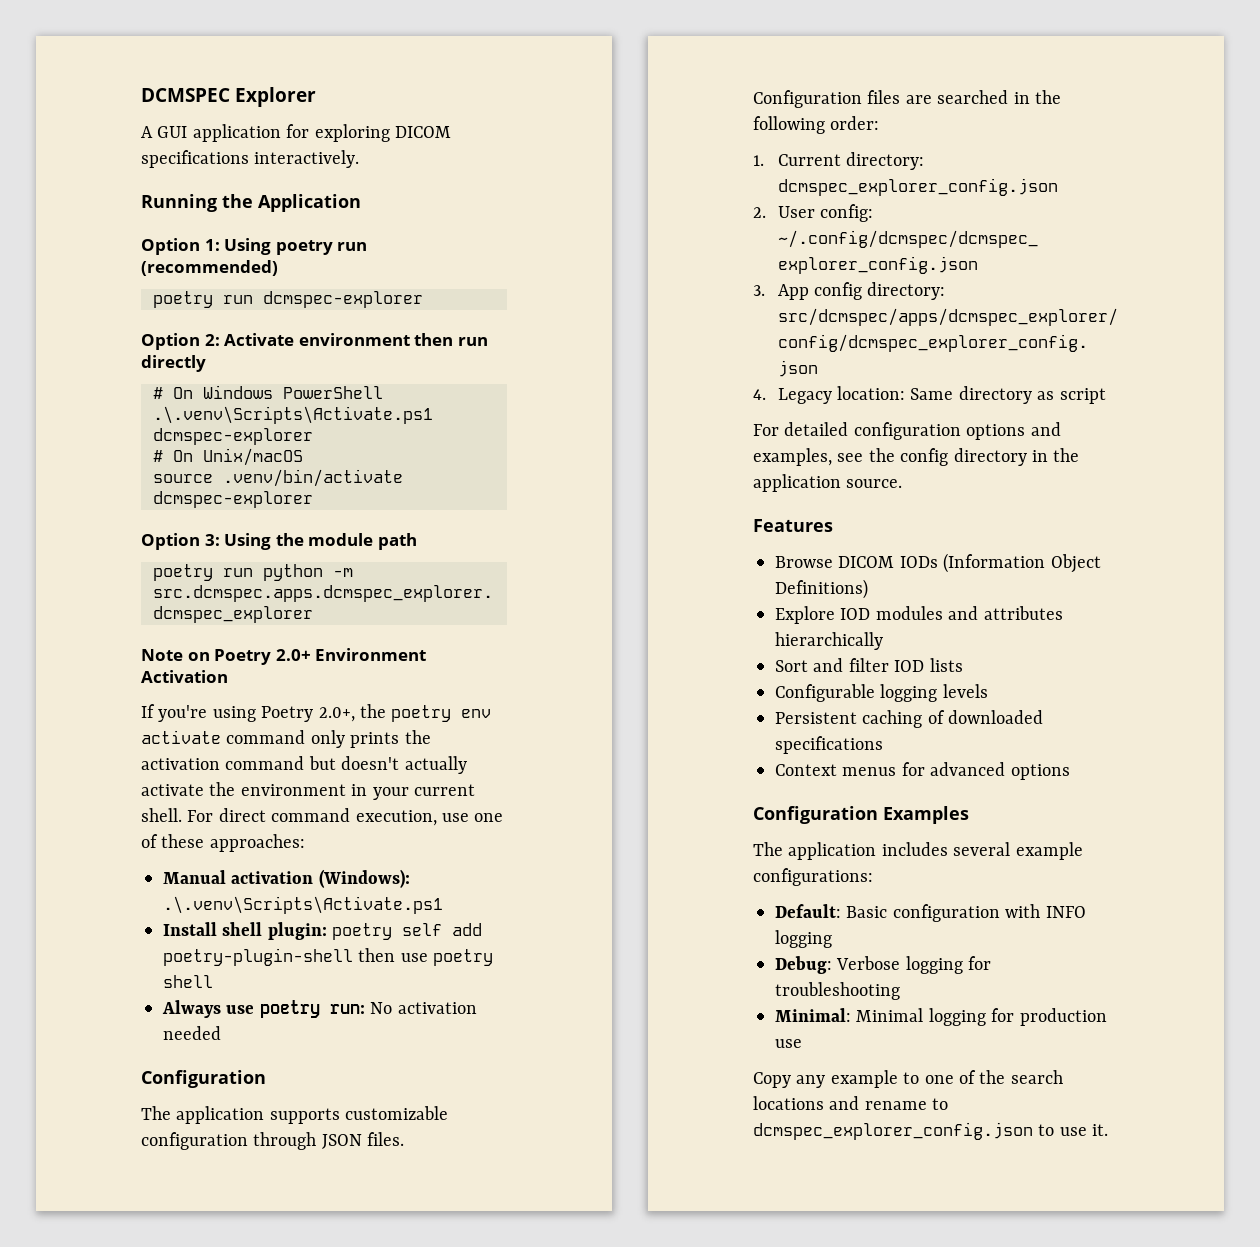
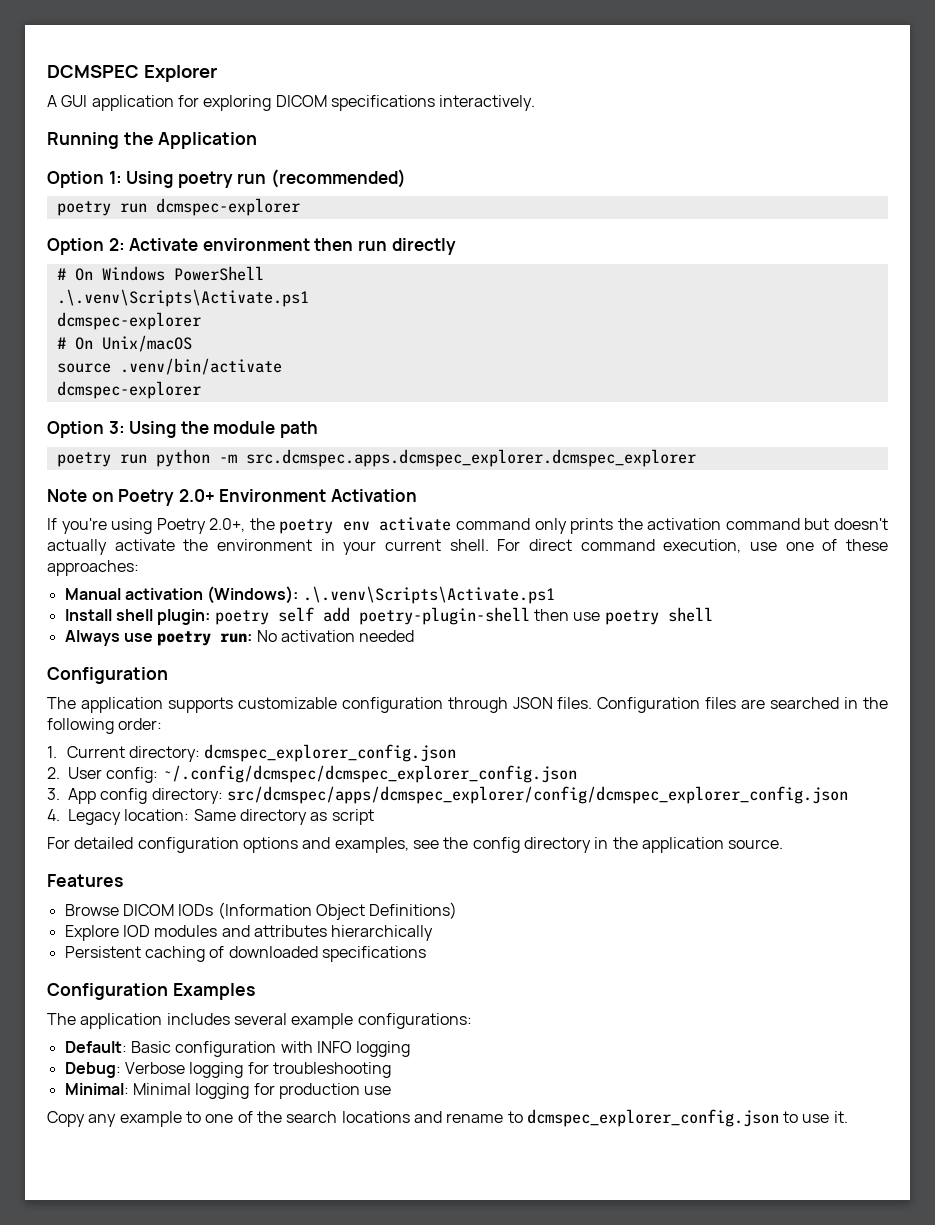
[775,658,963,672] [775,684,988,702] // Sort and filter IOD lists // Configurable logging levels -> (434, 933) none
[775,762,1070,780] // Context menus for advanced options -> (426, 954) none

